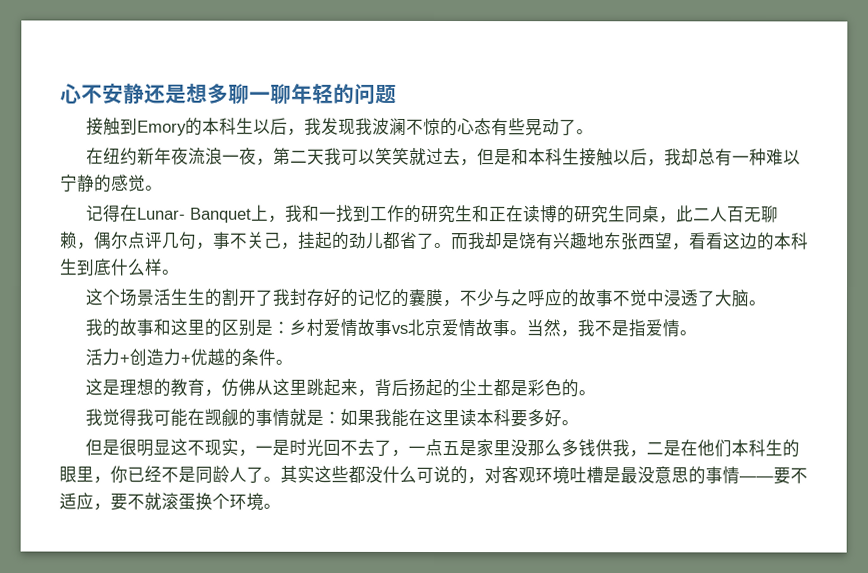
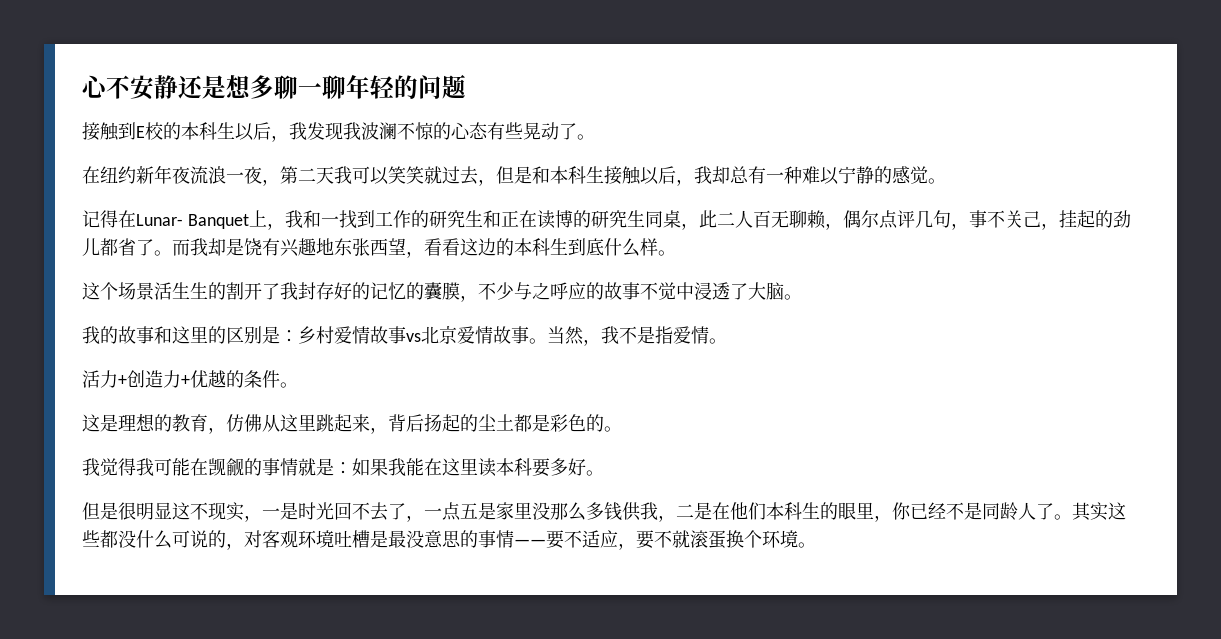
[136,120,187,136] Emory -> [136,122,164,140] E校

